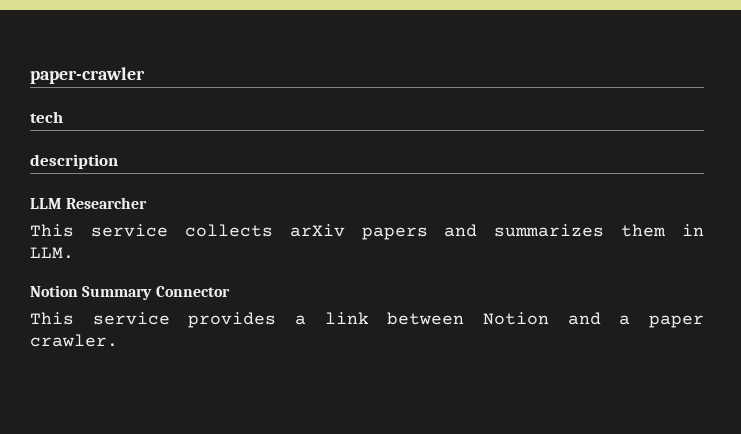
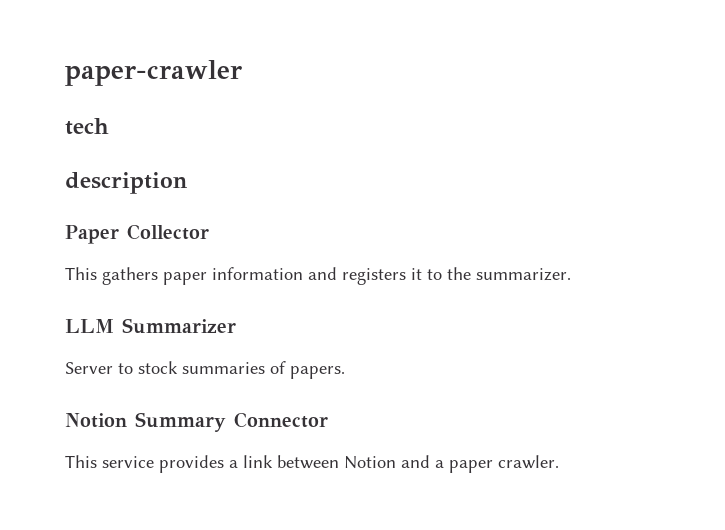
[30,197,148,209] [30,224,704,240] [30,247,74,259] LLM Researcher // This service collects arXiv papers and summarizes them in LLM. -> [65,224,209,244] [65,267,571,285] [65,318,236,334] [65,361,345,379] Paper Collector // This gathers paper information and registers it to the summarizer. // LLM Summarizer // Server to stock summaries of papers.

